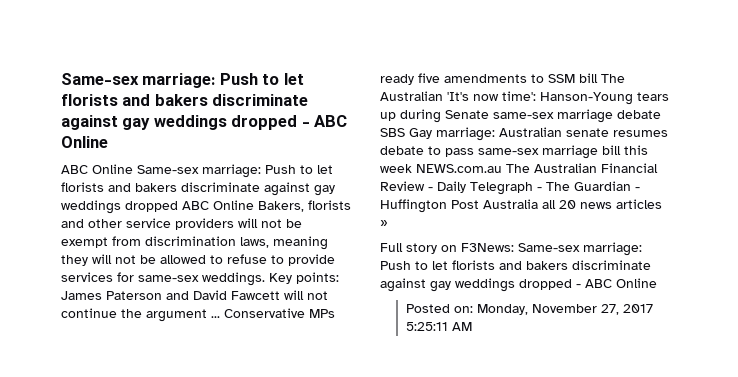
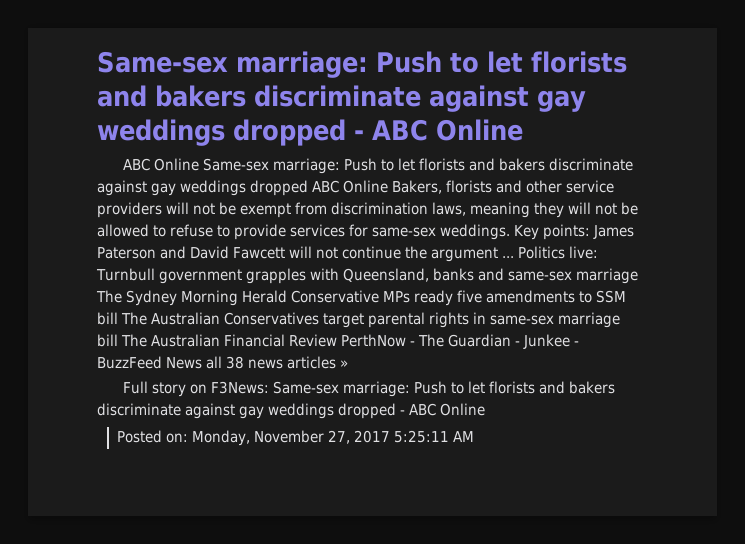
(220, 317) none -> [517,246,598,259] [96,268,638,284] [96,290,287,306] Politics live: Turnbull government grapples with Queensland, banks and same-sex marriage The Sydney Morning Herald
[447,91,669,105] [380,109,661,123] [380,127,668,141] [380,145,648,159] [380,164,502,173] 'It's now time': Hanson-Young tears up during Senate same-sex marriage debate SBS Gay marriage: Australian senate resumes debate to pass same-sex marriage bill this week NEWS.com.au -> [224,312,620,328] [97,334,118,347] Conservatives target parental rights in same-sex marriage bill
[428,181,533,195] - Daily Telegraph -> [340,334,406,347] PerthNow
[380,199,576,213] Huffington Post Australia all 20 -> [522,334,579,349] [97,356,244,369] Junkee - BuzzFeed News all 38

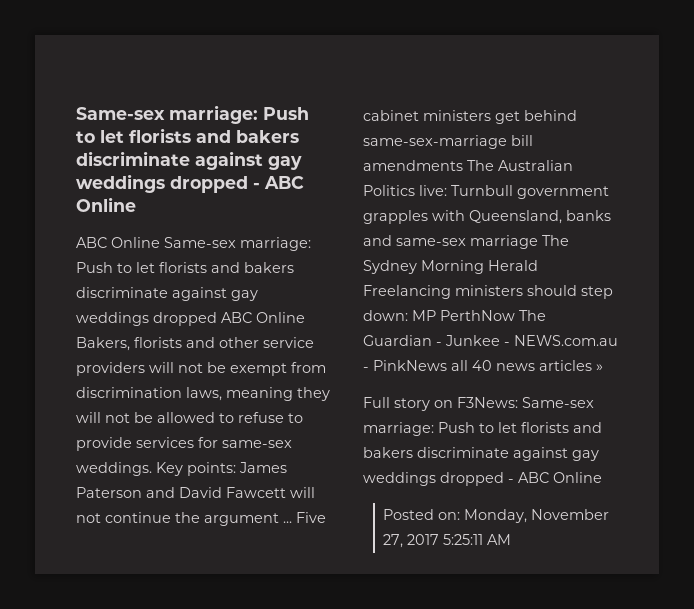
(514, 257) none -> [296,512,326,523] [363,110,577,124] [363,135,533,149] [363,160,573,171] Five cabinet ministers get behind same-sex-marriage bill amendments The Australian
[291,290,626,306] [97,312,620,328] [97,334,415,347] Conservative MPs ready five amendments to SSM bill The Australian Conservatives target parental rights in same-sex marriage bill The Australian Financial Review PerthNow - -> [363,285,613,299] [363,310,515,321] Freelancing ministers should step down: MP PerthNow
[97,356,244,369] BuzzFeed News all 38 -> [514,335,618,346] [363,360,492,371] NEWS.com.au - PinkNews all 40

